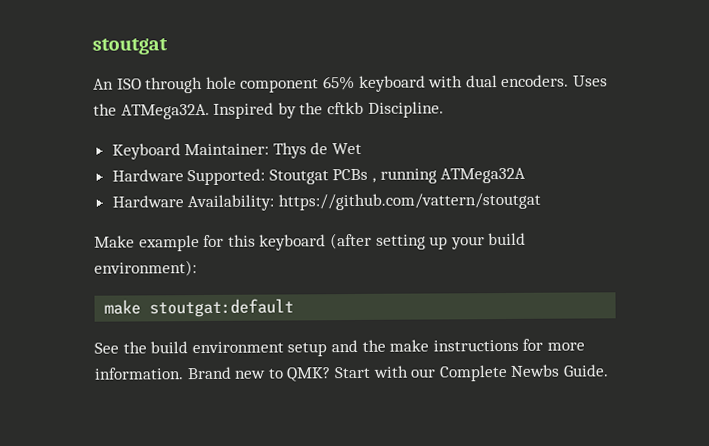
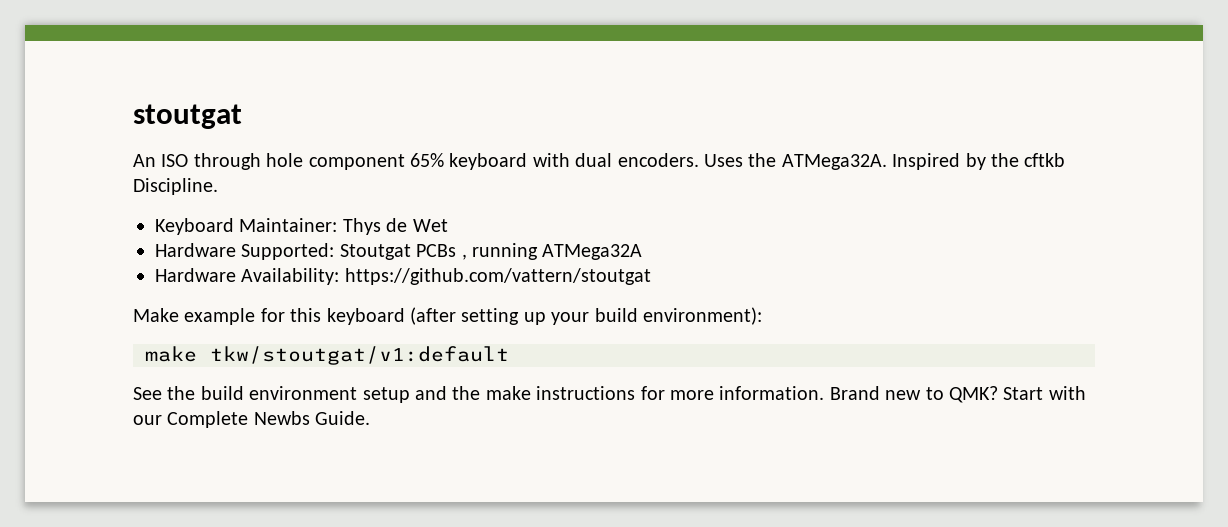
[149,298,295,318] stoutgat:default -> [210,346,509,365] tkw/stoutgat/v1:default

